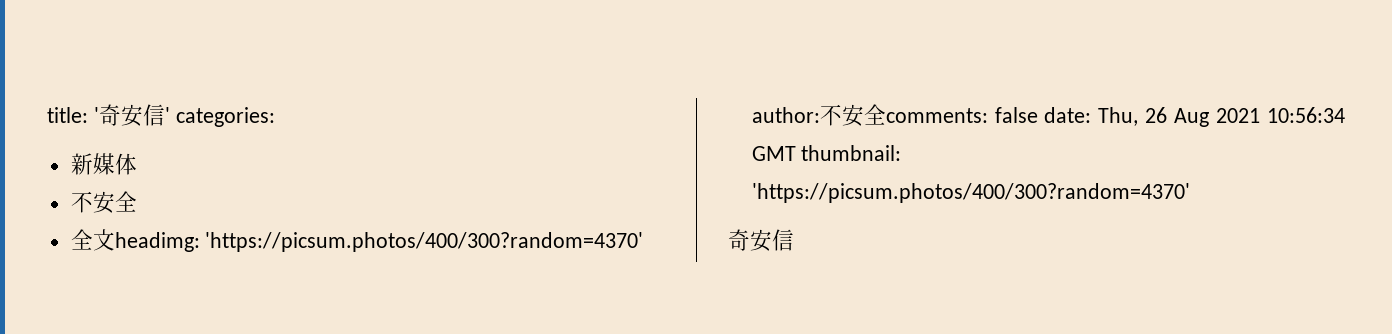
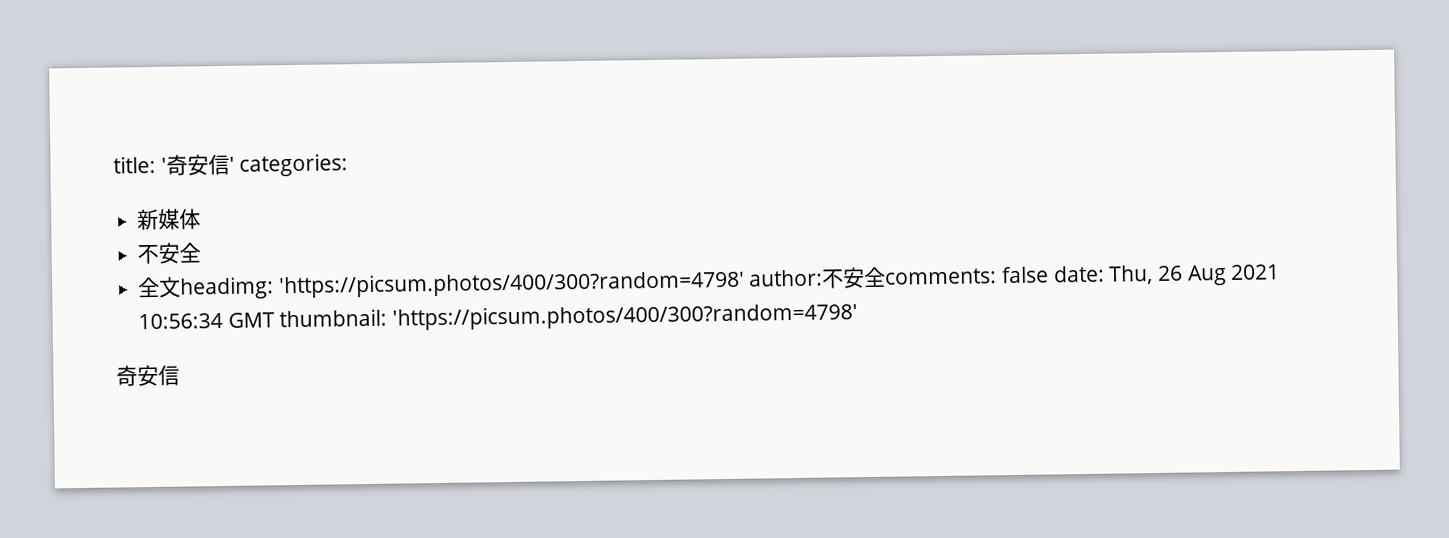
[205,232,644,252] 'https://picsum.photos/400/300?random=4370' -> [278,269,745,299] 'https://picsum.photos/400/300?random=4798'
[751,183,1190,203] 'https://picsum.photos/400/300?random=4370' -> [392,302,859,331] 'https://picsum.photos/400/300?random=4798'

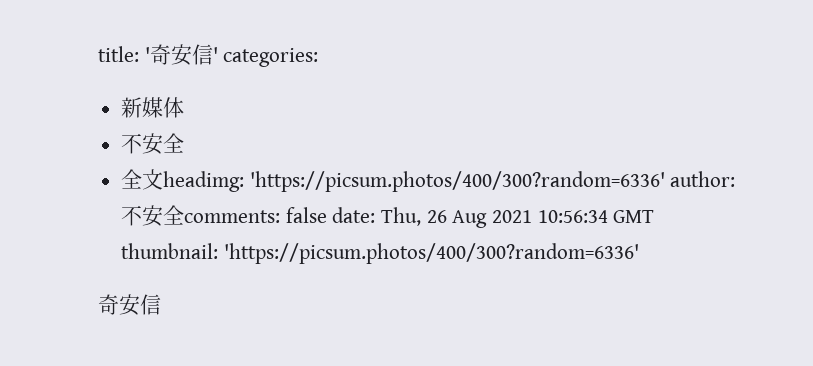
[278,269,745,299] 'https://picsum.photos/400/300?random=4798' -> [249,171,665,192] 'https://picsum.photos/400/300?random=6336'
[392,302,859,331] 'https://picsum.photos/400/300?random=4798' -> [223,243,639,264] 'https://picsum.photos/400/300?random=6336'

